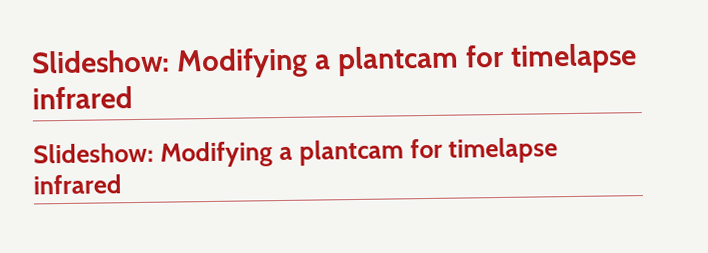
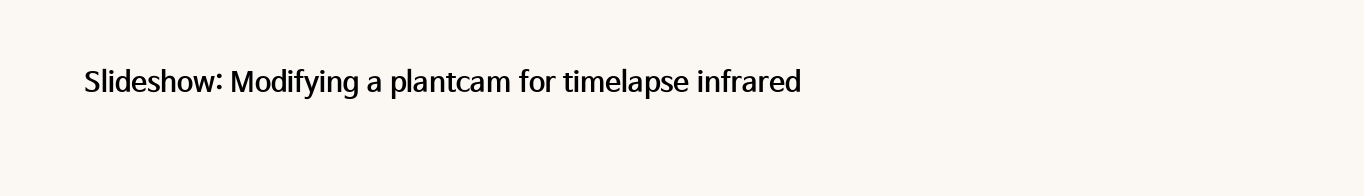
[31,43,637,79] [32,86,133,110] [33,137,559,168] [33,174,122,195] Slideshow: Modifying a plantcam for timelapse infrared // Slideshow: Modifying a plantcam for timelapse infrared -> [84,68,801,100] Slideshow: Modifying a plantcam for timelapse infrared

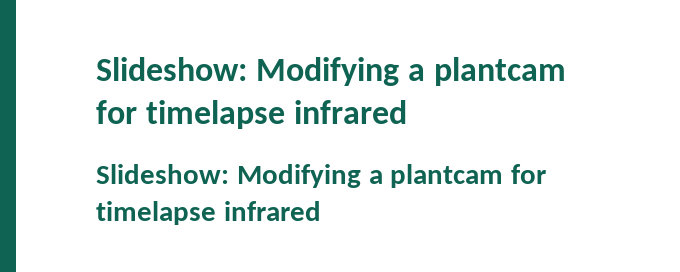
[84,68,801,100] Slideshow: Modifying a plantcam for timelapse infrared -> [96,57,567,86] [96,100,408,129] [96,164,547,188] [96,201,321,225] Slideshow: Modifying a plantcam for timelapse infrared // Slideshow: Modifying a plantcam for timelapse infrared

